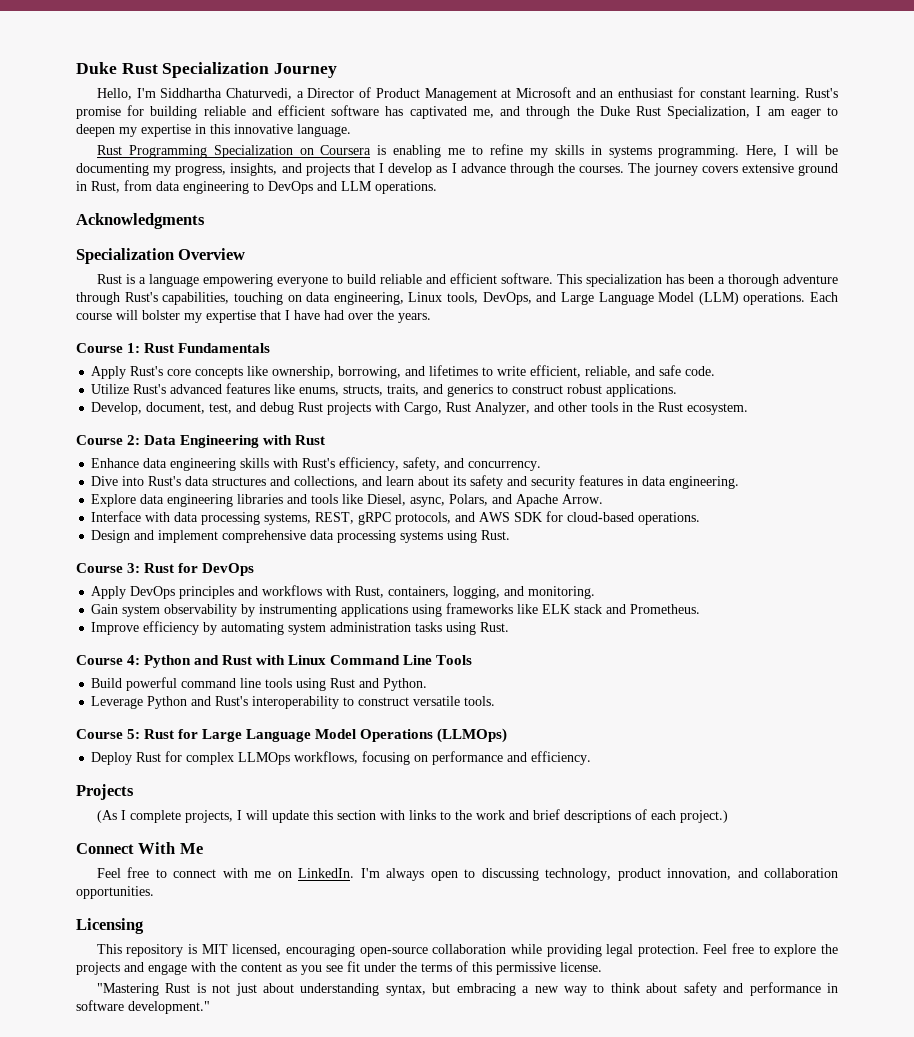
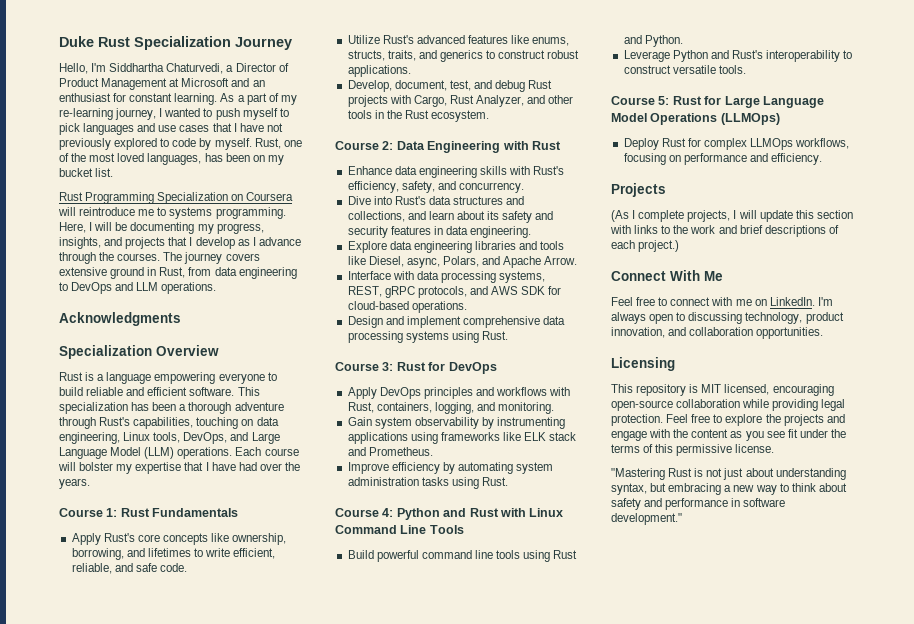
[804,88,838,98] [76,105,839,119] [76,124,351,137] Rust's promise for building reliable and efficient software has captivated me, and through the Duke Rust Specialization, I am eager to deepen my expertise in this innovative language. -> [220,93,297,105] [59,108,289,120] [59,123,283,135] [59,138,302,150] [59,153,284,165] [59,168,114,177] As a part of my re-learning journey, I wanted to push myself to pick languages and use cases that I have not previously explored to code by myself. Rust, one of the most loved languages, has been on my bucket list.
[377,144,602,158] is enabling me to refine my skills in -> [58,207,167,216] will reintroduce me to

